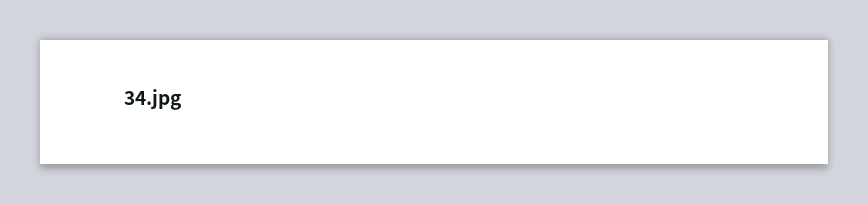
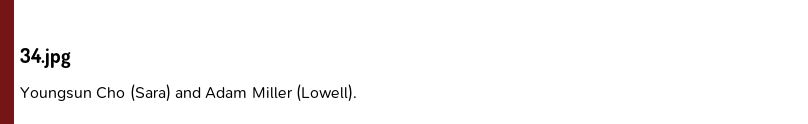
(182, 99) none -> [20,84,357,102] // Youngsun Cho (Sara) and Adam Miller (Lowell).

